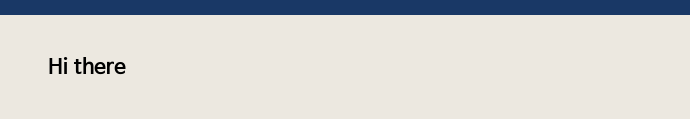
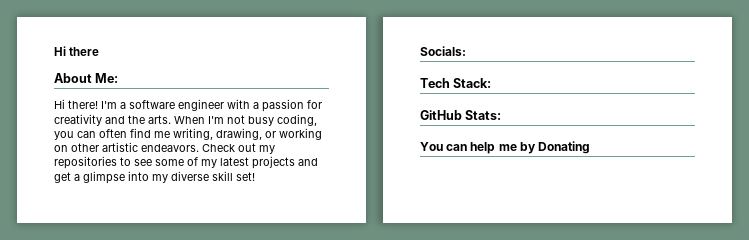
(126, 66) none -> [54,73,119,83] [54,99,322,112] [54,114,317,126] [54,128,322,140] [54,142,275,154] [54,156,318,169] [54,171,255,184] [420,46,466,56] [420,78,492,88] [420,110,502,120] [420,141,591,154] // About Me: // Hi there! I'm a software engineer with a passion for creativity and the arts. When I'm not busy coding, you can often find me writing, drawing, or working on other artistic endeavors. Check out my repositories to see some of my latest projects and get a glimpse into my diverse skill set! // Socials: // Tech Stack: // GitHub Stats: // You can help me by Donating

